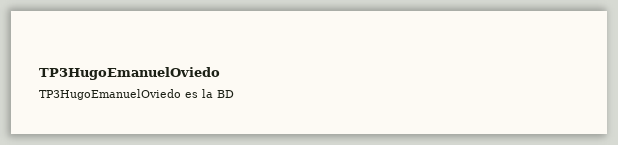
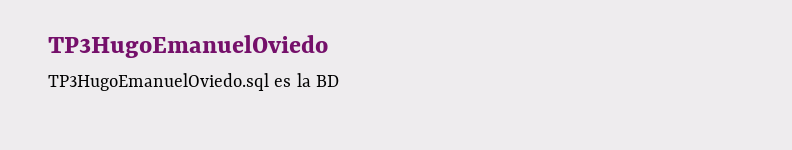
[39,89,181,100] TP3HugoEmanuelOviedo -> [48,73,269,91] TP3HugoEmanuelOviedo.sql

